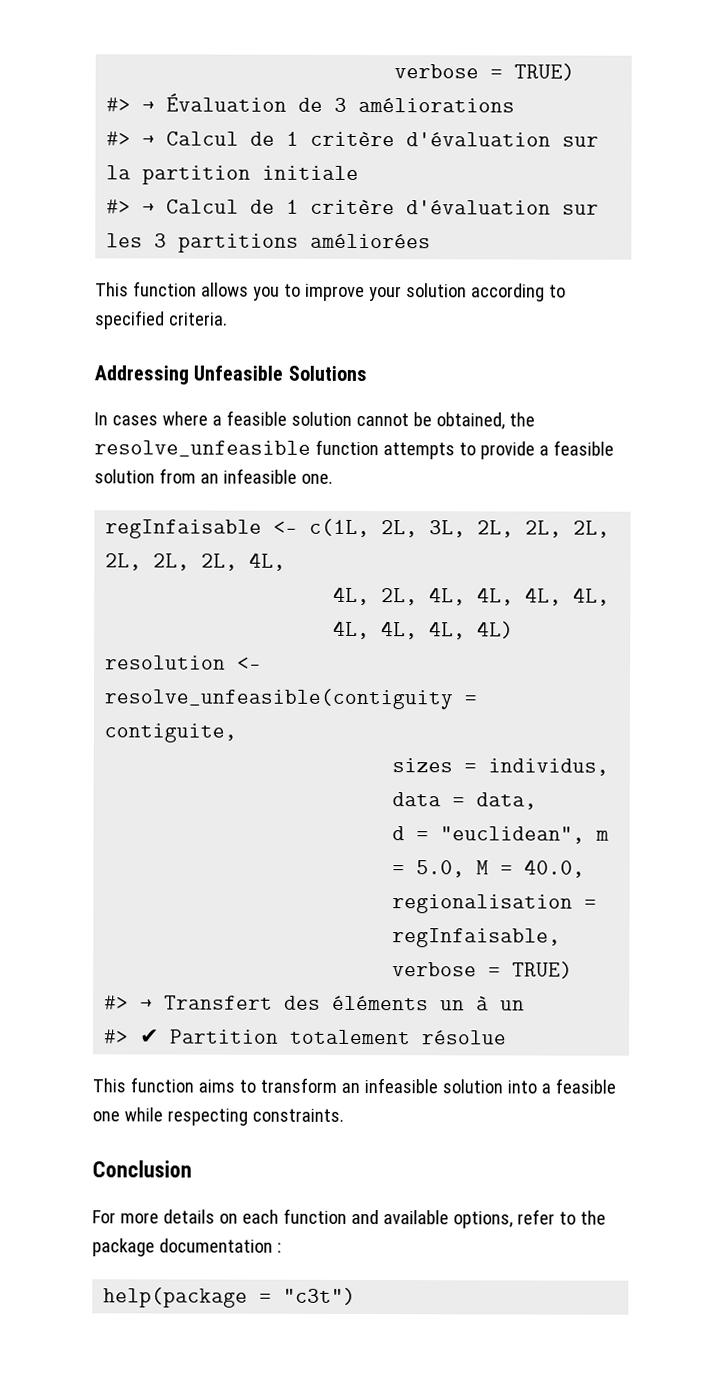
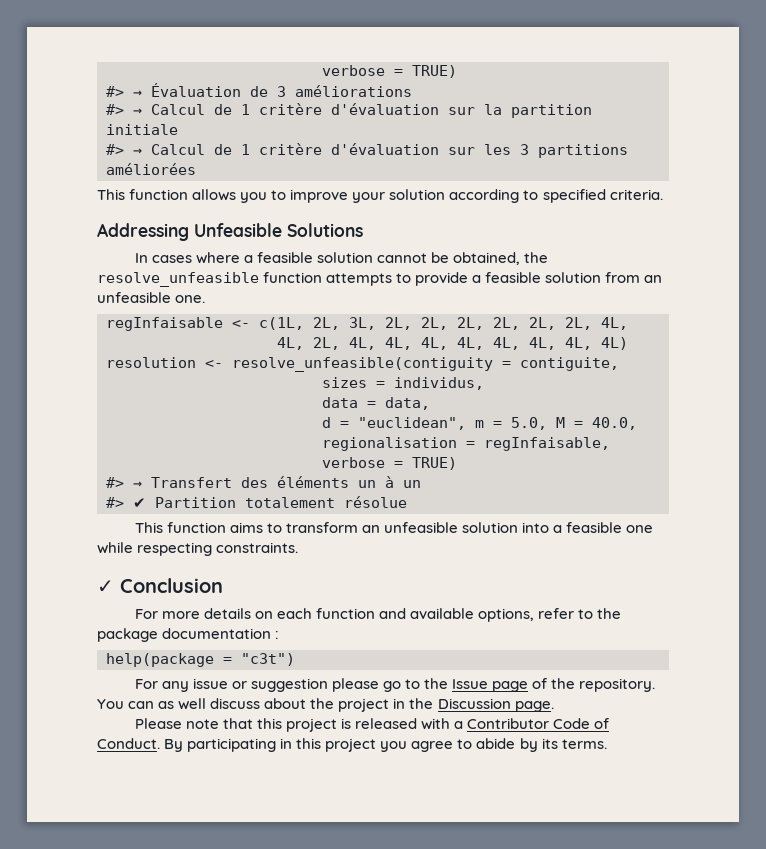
[222,468,297,484] infeasible -> [97,292,171,303] unfeasible
[363,1078,438,1094] infeasible -> [383,522,458,533] unfeasible
(344, 1115) none -> [97,580,114,593] ✓
(357, 1296) none -> [134,678,656,692] [97,698,554,712] [134,718,610,732] [97,738,607,752] // For any issue or suggestion please go to the Issue page of the repository. You can as well discuss about the project in the Discussion page. // Please note that this project is released with a Contributor Code of Conduct. By participating in this project you agree to abide by its terms.

